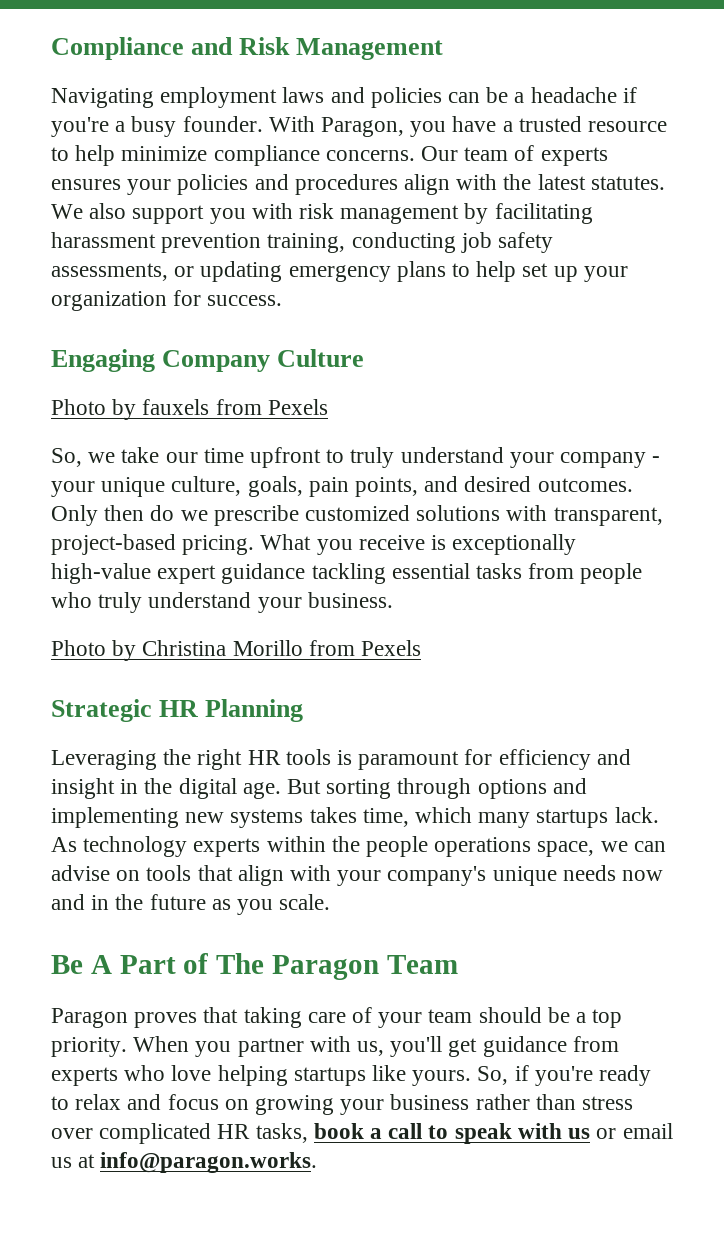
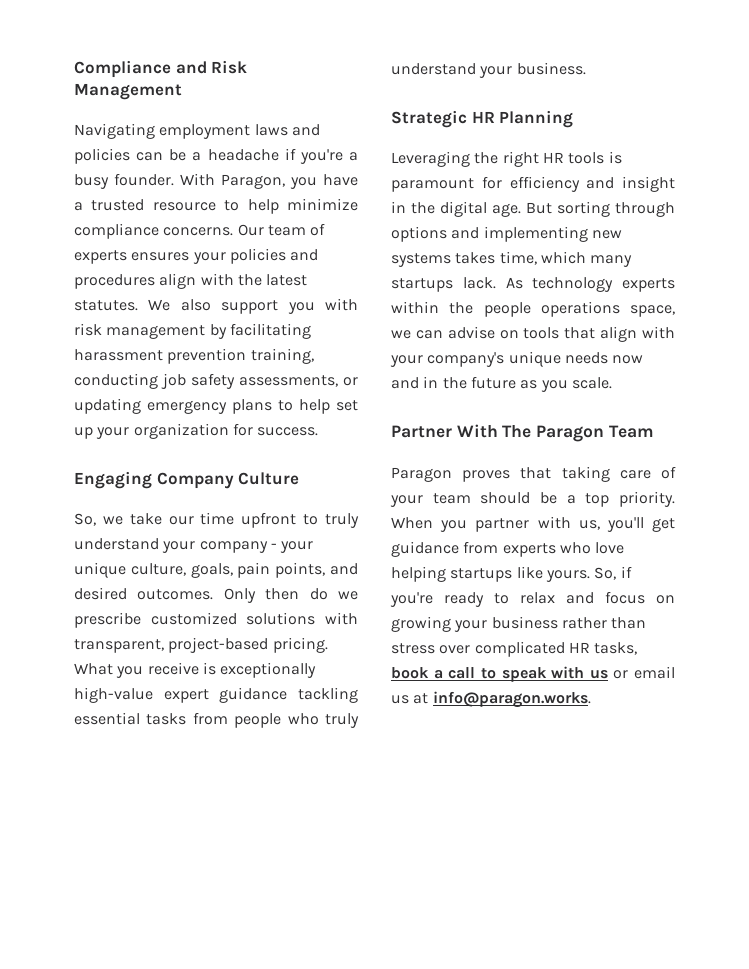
[51,399,328,420] // Photo by fauxels from Pexels -> (300, 478) none
[51,640,422,661] // Photo by Christina Morillo from Pexels -> (586, 68) none
[51,953,209,974] Be A Part of -> [391,424,498,438] Partner With

